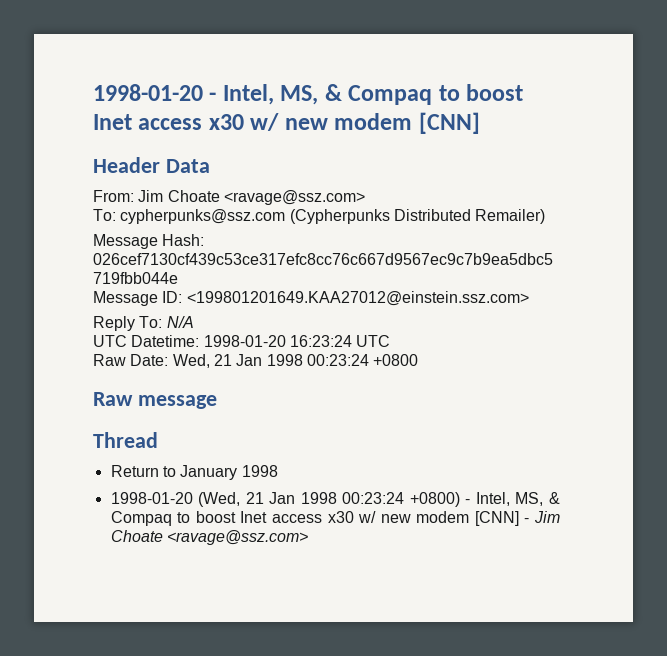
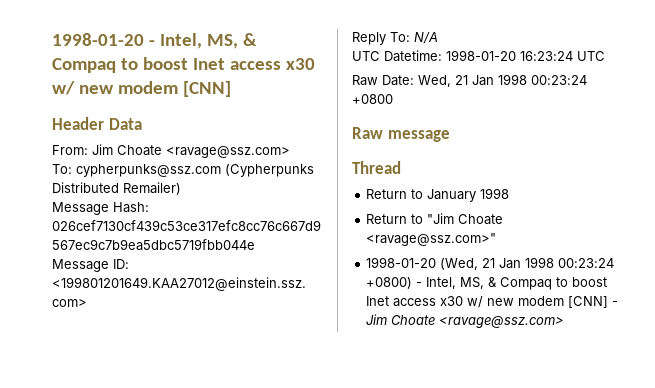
(278, 471) none -> [366,213,504,225] [366,233,497,246] // Return to "Jim Choate <ravage@ssz.com>"

